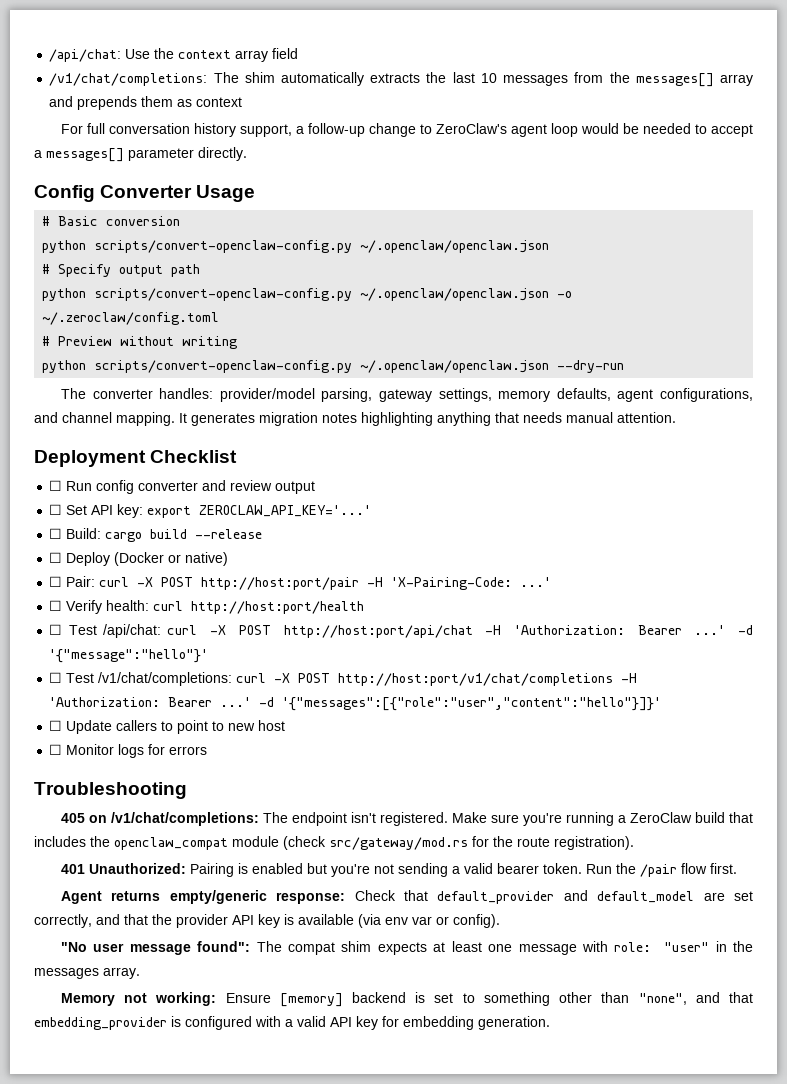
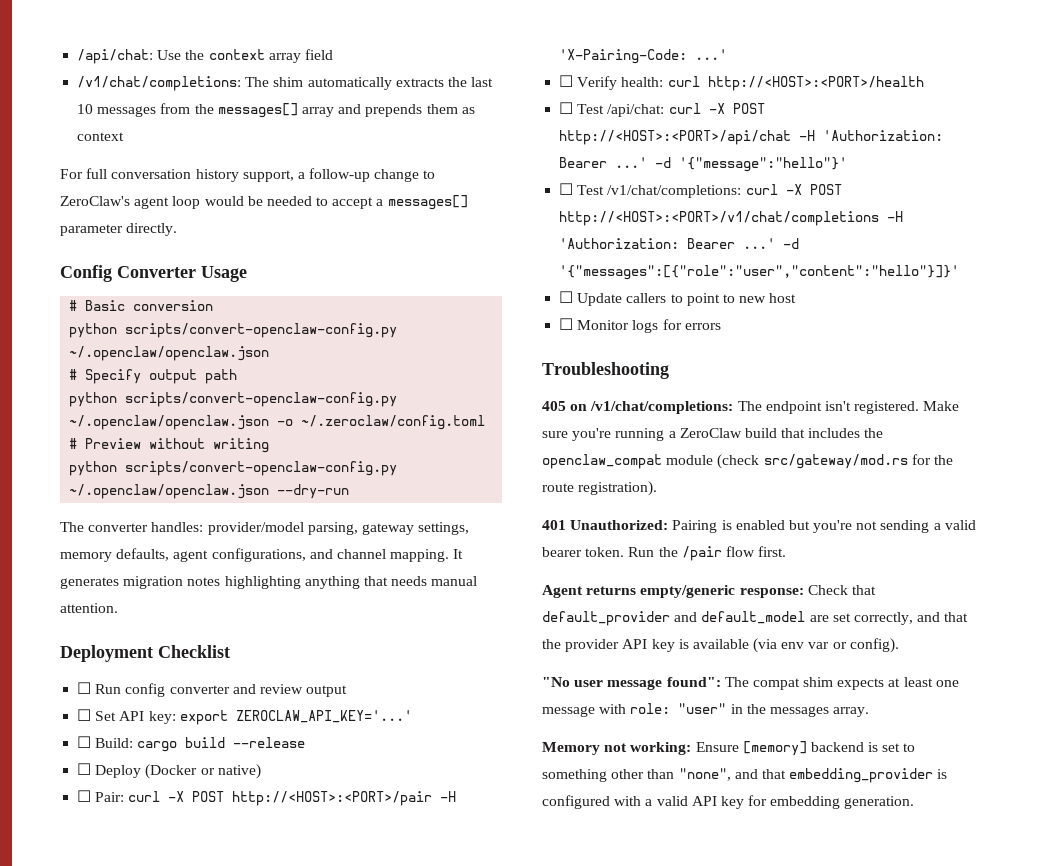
[201,577,360,590] http://host:port/pair -> [232,791,433,806] http://<HOST>:<PORT>/pair
[191,601,365,614] http://host:port/health -> [707,76,924,91] http://<HOST>:<PORT>/health
[283,625,473,638] http://host:port/api/chat -> [559,130,792,145] http://<HOST>:<PORT>/api/chat
[338,673,614,686] http://host:port/v1/chat/completions -> [559,211,880,226] http://<HOST>:<PORT>/v1/chat/completions

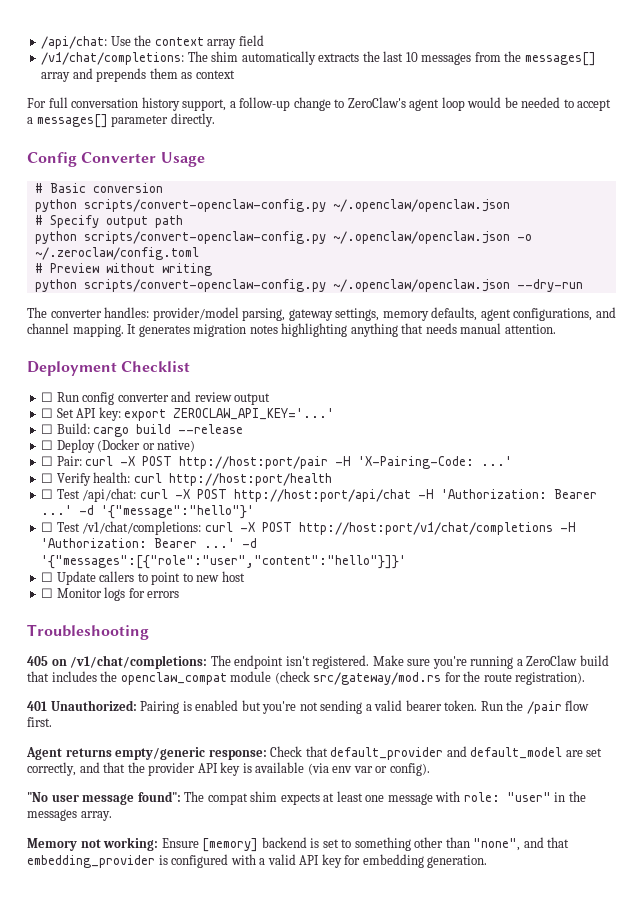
[232,791,433,806] http://<HOST>:<PORT>/pair -> [179,456,329,469] http://host:port/pair
[707,76,924,91] http://<HOST>:<PORT>/health -> [168,473,332,486] http://host:port/health
[559,130,792,145] http://<HOST>:<PORT>/api/chat -> [233,489,411,502] http://host:port/api/chat
[559,211,880,226] http://<HOST>:<PORT>/v1/chat/completions -> [298,522,553,535] http://host:port/v1/chat/completions

